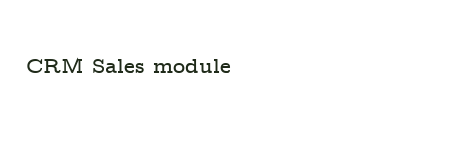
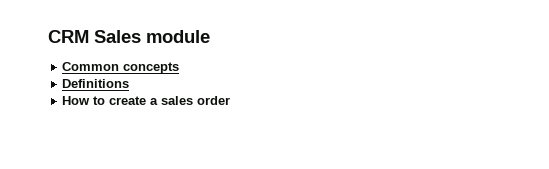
(231, 66) none -> [62,62,180,74] [62,79,130,88] [62,96,231,105] // Common concepts // Definitions // How to create a sales order

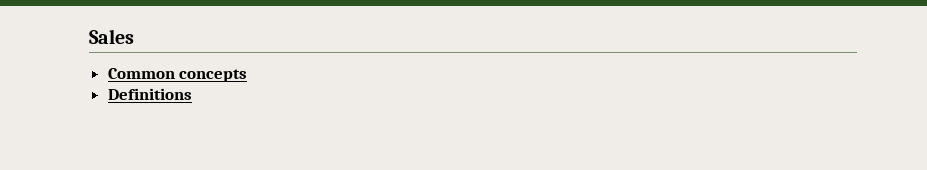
[48,30,89,43] CRM -> (89, 36) none
[146,30,210,43] module -> (134, 36) none
[62,96,231,105] // How to create a sales order -> (192, 94) none

